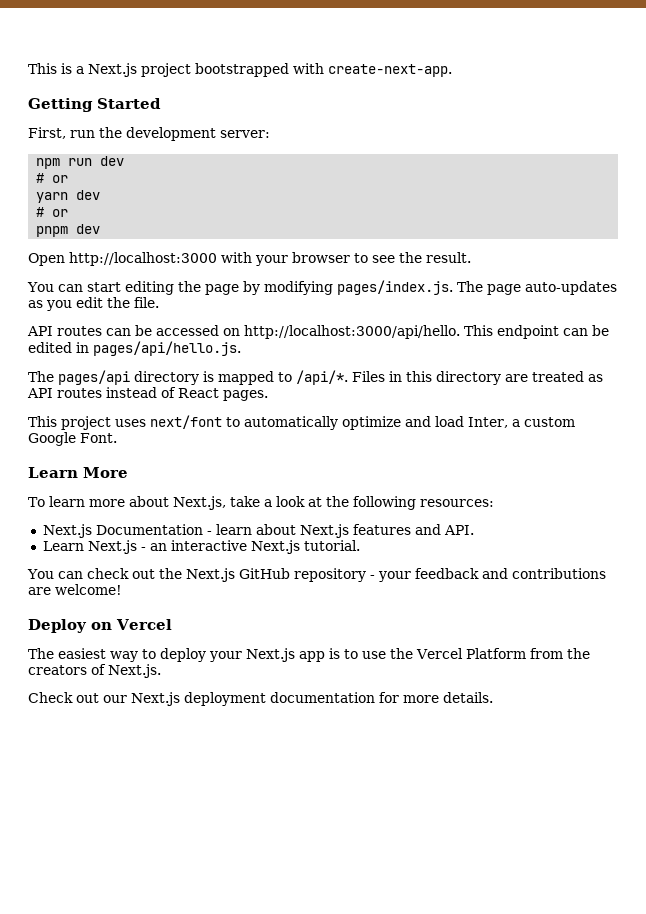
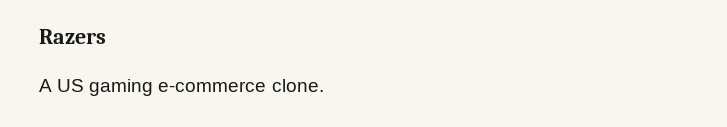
[28,63,452,77] [28,98,161,112] [28,127,270,141] [36,156,125,169] [36,173,69,183] [36,190,101,203] [36,207,69,217] [36,224,101,237] [28,252,471,266] [27,280,617,295] [28,297,159,311] [27,325,609,339] [28,341,241,356] [28,370,603,385] [27,387,268,401] [28,415,575,430] [28,432,117,446] [28,467,128,478] [28,496,494,510] [42,524,474,538] [42,540,360,554] [27,568,606,582] [28,584,122,595] [28,619,172,633] [28,648,590,662] [28,664,161,678] [28,692,493,706] This is a Next.js project bootstrapped with create-next-app. // Getting Started // First, run the development server: // npm run dev // # or // yarn dev // # or // pnpm dev // Open http://localhost:3000 with your browser to see the result. // You can start editing the page by modifying pages/index.js. The page auto-updates as you edit the file. // API routes can be accessed on http://localhost:3000/api/hello. This endpoint can be edited in pages/api/hello.js. // The pages/api directory is mapped to /api/*. Files in this directory are treated as API routes instead of React pages. // This project uses next/font to automatically optimize and load Inter, a custom Google Font. // Learn More // To learn more about Next.js, take a look at the following resources: // Next.js Documentation - learn about Next.js features and API. // Learn Next.js - an interactive Next.js tutorial. // You can check out the Next.js GitHub repository - your feedback and contributions are welcome! // Deploy on Vercel // The easiest way to deploy your Next.js app is to use the Vercel Platform from the creators of Next.js. // Check out our Next.js deployment documentation for more details. -> [39,29,106,44] [39,79,324,96] Razers // A US gaming e-commerce clone.

